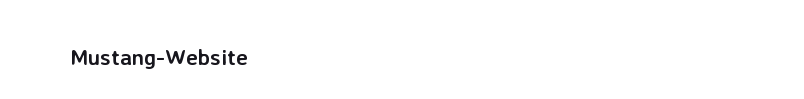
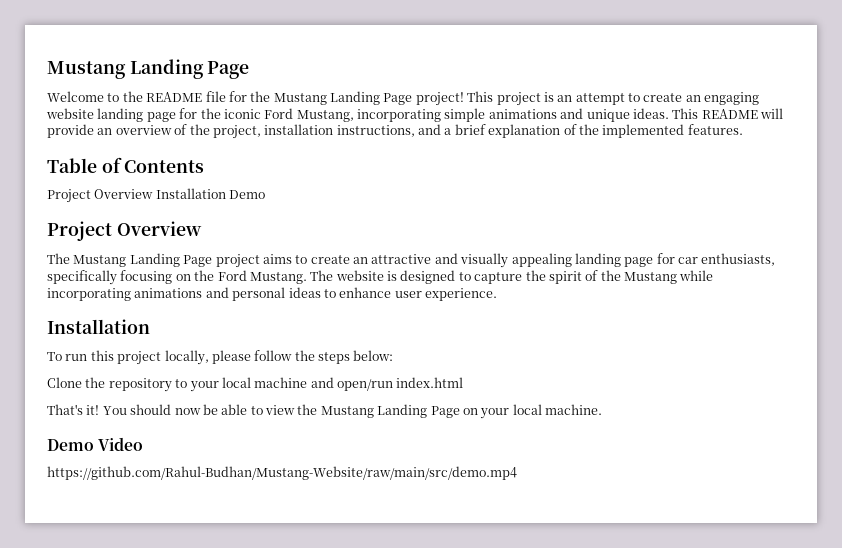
[70,49,248,69] Mustang-Website -> [47,59,250,79] [47,91,760,106] [46,108,783,122] [47,124,743,139] [47,157,205,173] [47,188,266,203] [47,221,202,241] [47,253,776,268] [47,270,714,285] [47,287,497,301] [47,319,150,334] [47,350,394,365] [47,377,464,392] [47,404,602,419] [47,437,144,451] [47,466,517,480] Mustang Landing Page // Welcome to the README file for the Mustang Landing Page project! This project is an attempt to create an engaging website landing page for the iconic Ford Mustang, incorporating simple animations and unique ideas. This README will provide an overview of the project, installation instructions, and a brief explanation of the implemented features. // Table of Contents // Project Overview Installation Demo // Project Overview // The Mustang Landing Page project aims to create an attractive and visually appealing landing page for car enthusiasts, specifically focusing on the Ford Mustang. The website is designed to capture the spirit of the Mustang while incorporating animations and personal ideas to enhance user experience. // Installation // To run this project locally, please follow the steps below: // Clone the repository to your local machine and open/run index.html // That's it! You should now be able to view the Mustang Landing Page on your local machine. // Demo Video // https://github.com/Rahul-Budhan/Mustang-Website/raw/main/src/demo.mp4

